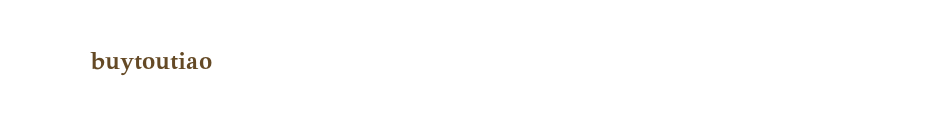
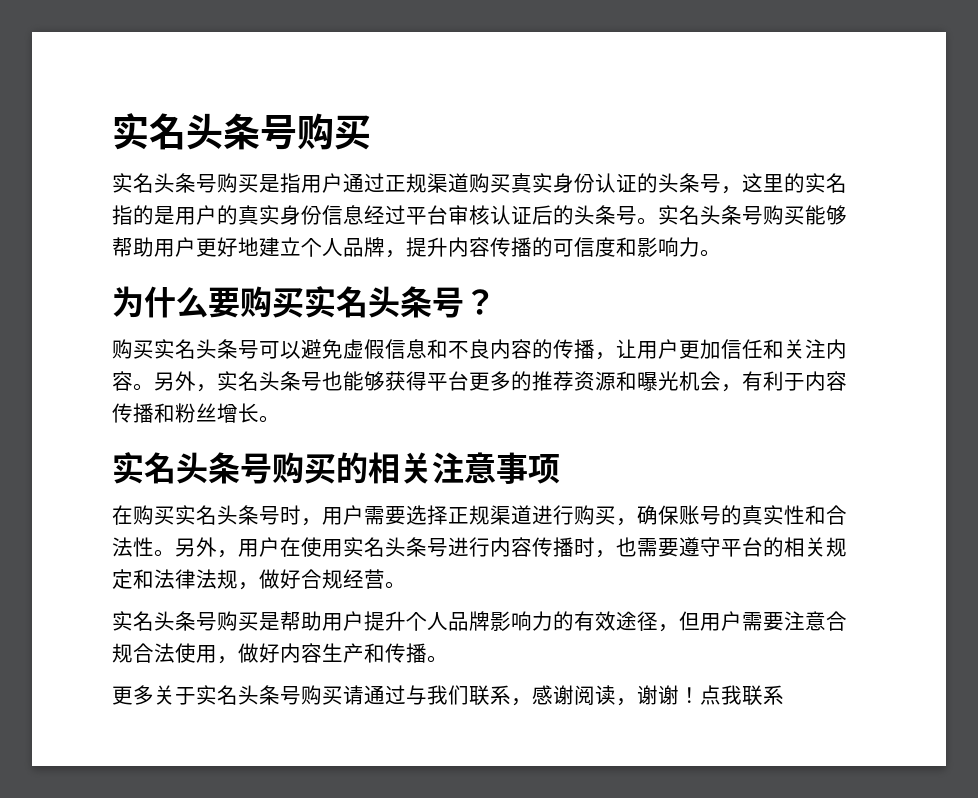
[90,52,212,76] buytoutiao -> [112,113,371,150] [112,173,847,194] [112,205,847,225] [112,237,721,258] [112,286,496,318] [112,339,847,360] [112,371,847,392] [112,403,280,423] [112,452,560,484] [112,505,847,526] [112,537,847,558] [112,569,406,590] [112,611,847,632] [112,643,448,664] [112,685,784,706] 实名头条号购买 // 实名头条号购买是指用户通过正规渠道购买真实身份认证的头条号，这里的实名指的是用户的真实身份信息经过平台审核认证后的头条号。实名头条号购买能够帮助用户更好地建立个人品牌，提升内容传播的可信度和影响力。 // 为什么要购买实名头条号？ // 购买实名头条号可以避免虚假信息和不良内容的传播，让用户更加信任和关注内容。另外，实名头条号也能够获得平台更多的推荐资源和曝光机会，有利于内容传播和粉丝增长。 // 实名头条号购买的相关注意事项 // 在购买实名头条号时，用户需要选择正规渠道进行购买，确保账号的真实性和合法性。另外，用户在使用实名头条号进行内容传播时，也需要遵守平台的相关规定和法律法规，做好合规经营。 // 实名头条号购买是帮助用户提升个人品牌影响力的有效途径，但用户需要注意合规合法使用，做好内容生产和传播。 // 更多关于实名头条号购买请通过与我们联系，感谢阅读，谢谢！点我联系

